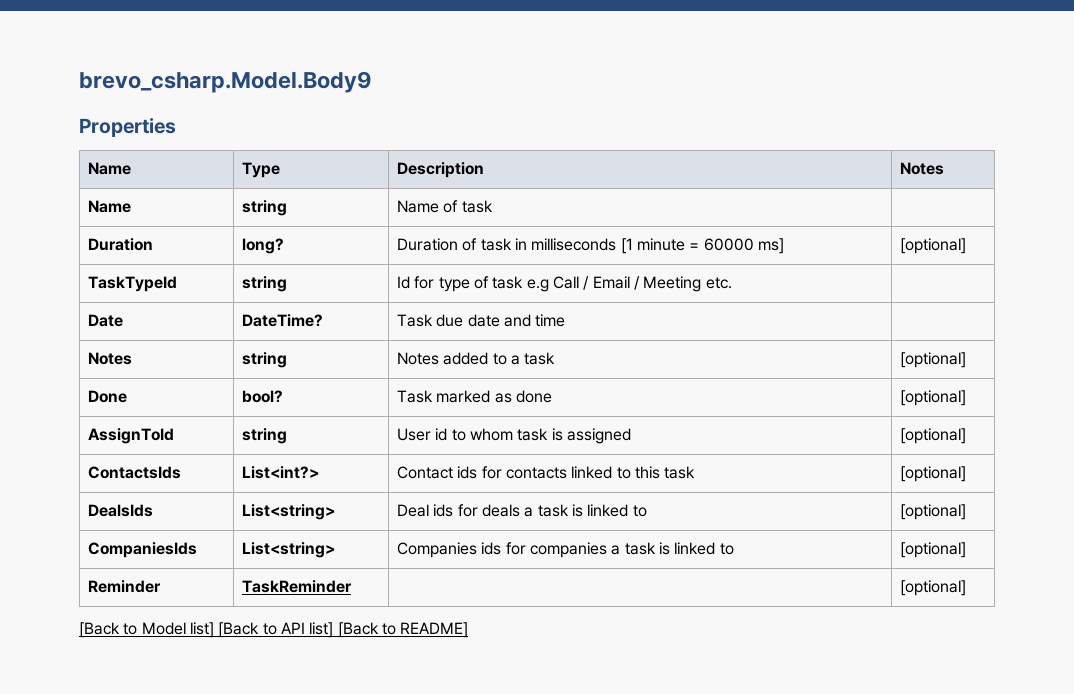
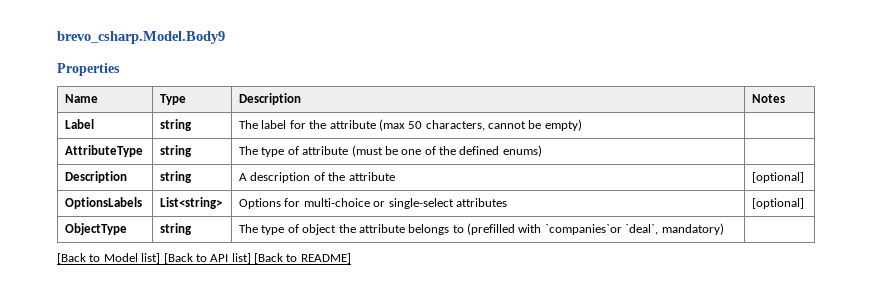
[88,200,132,213] [242,200,288,216] [397,200,493,213] [88,238,154,251] [242,238,285,254] [397,238,784,254] [900,238,967,254] [88,276,178,292] [242,276,288,292] [397,276,732,292] [88,314,124,327] [242,314,324,327] [397,314,566,327] [88,352,133,365] [242,352,288,368] [397,352,556,365] [900,352,967,368] [88,390,128,403] [242,390,284,403] [397,390,553,403] [900,390,967,406] [88,428,175,444] [242,428,288,444] [397,428,632,444] [900,428,967,444] [88,466,182,479] [242,466,320,479] [397,466,696,479] [900,466,967,482] [88,504,154,517] [242,504,336,520] [397,504,647,517] [900,504,967,520] [88,542,198,558] [242,542,336,558] [397,542,734,558] [900,542,967,558] [88,580,162,593] [242,580,353,593] [900,580,967,596] Name | string | Name of task | // Duration | long? | Duration of task in milliseconds [1 minute = 60000 ms] | [optional] // TaskTypeId | string | Id for type of task e.g Call / Email / Meeting etc. | // Date | DateTime? | Task due date and time | // Notes | string | Notes added to a task | [optional] // Done | bool? | Task marked as done | [optional] // AssignToId | string | User id to whom task is assigned | [optional] // ContactsIds | List<int?> | Contact ids for contacts linked to this task | [optional] // DealsIds | List<string> | Deal ids for deals a task is linked to | [optional] // CompaniesIds | List<string> | Companies ids for companies a task is linked to | [optional] // Reminder | TaskReminder | | [optional] -> [65,119,95,129] [160,119,193,131] [239,119,582,131] [65,145,144,157] [160,145,193,157] [239,145,542,157] [65,171,128,183] [160,171,193,183] [239,172,395,183] [752,172,805,183] [65,197,143,209] [160,197,223,209] [239,198,507,209] [752,198,805,209] [65,223,128,235] [160,223,193,235] [239,223,724,235] Label | string | The label for the attribute (max 50 characters, cannot be empty) | // AttributeType | string | The type of attribute (must be one of the defined enums) | // Description | string | A description of the attribute | [optional] // OptionsLabels | List<string> | Options for multi-choice or single-select attributes | [optional] // ObjectType | string | The type of object the attribute belongs to (prefilled with `companies`or `deal`, mandatory) |

